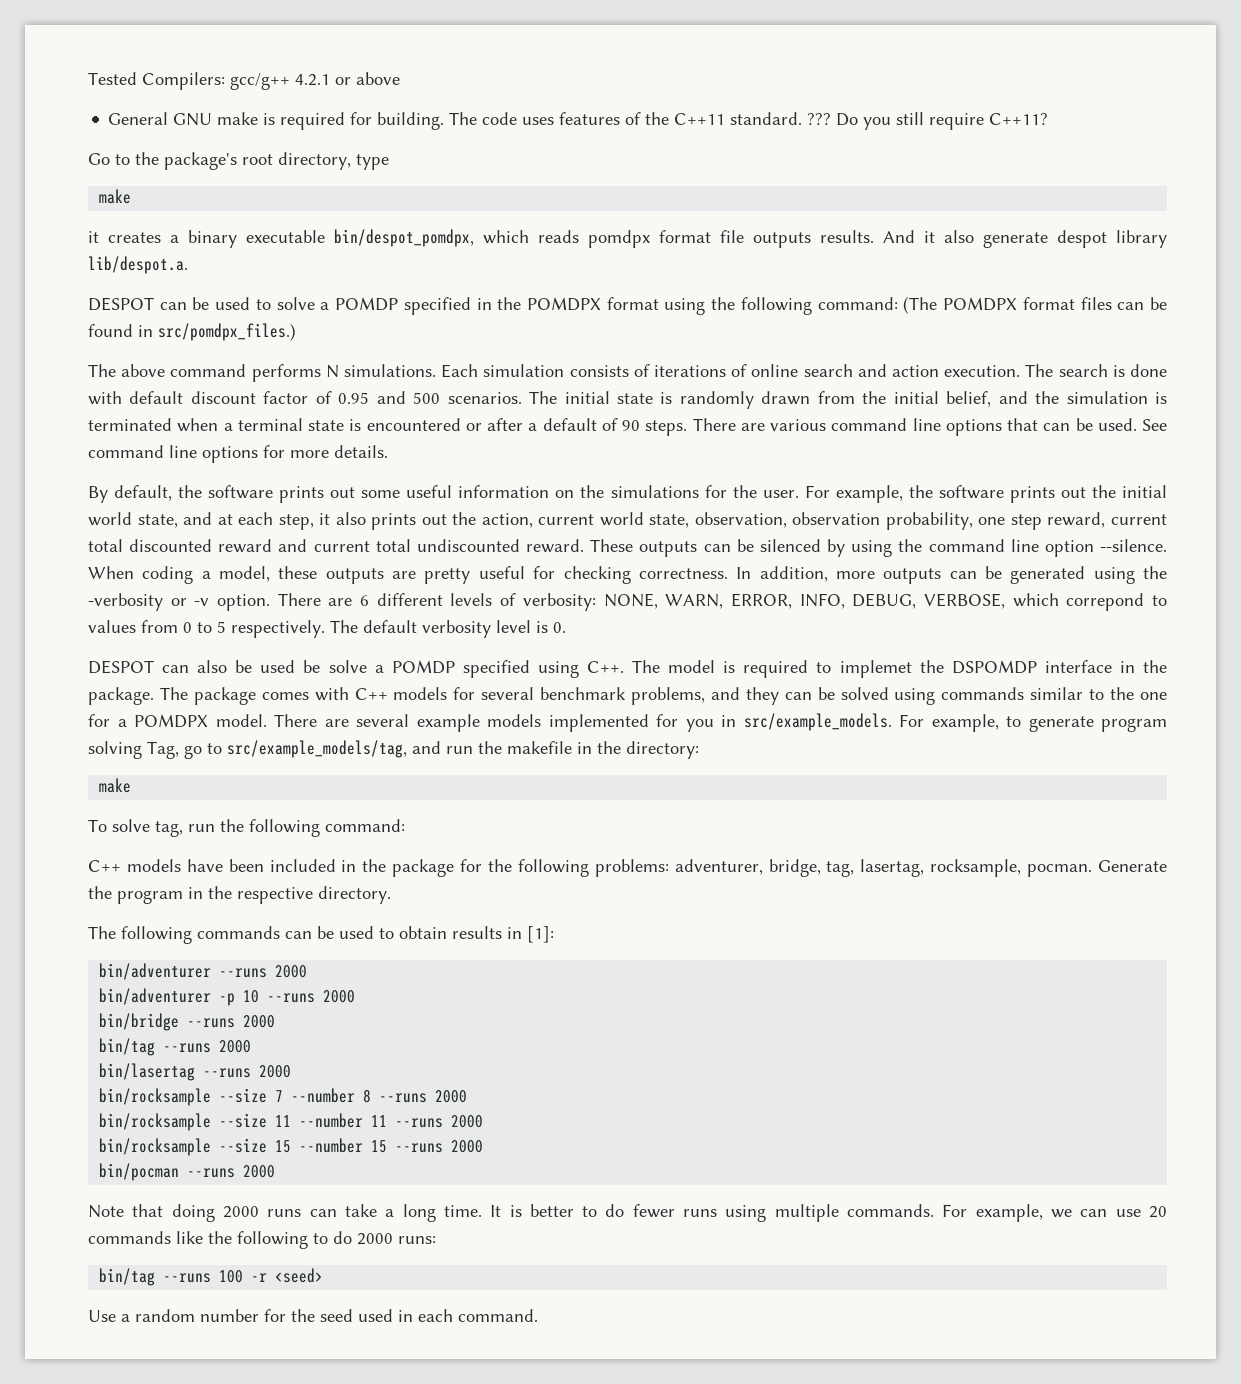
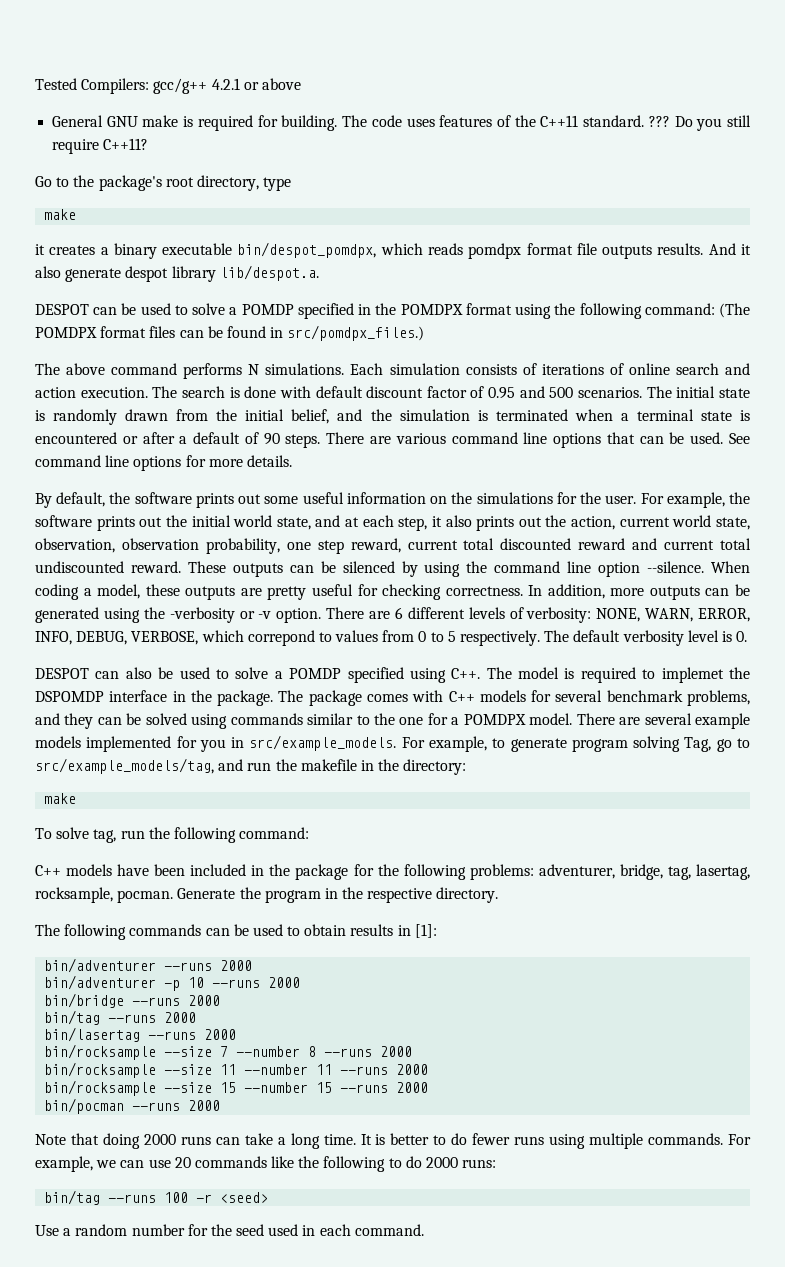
[303,660,321,673] be -> [215,669,229,679] to

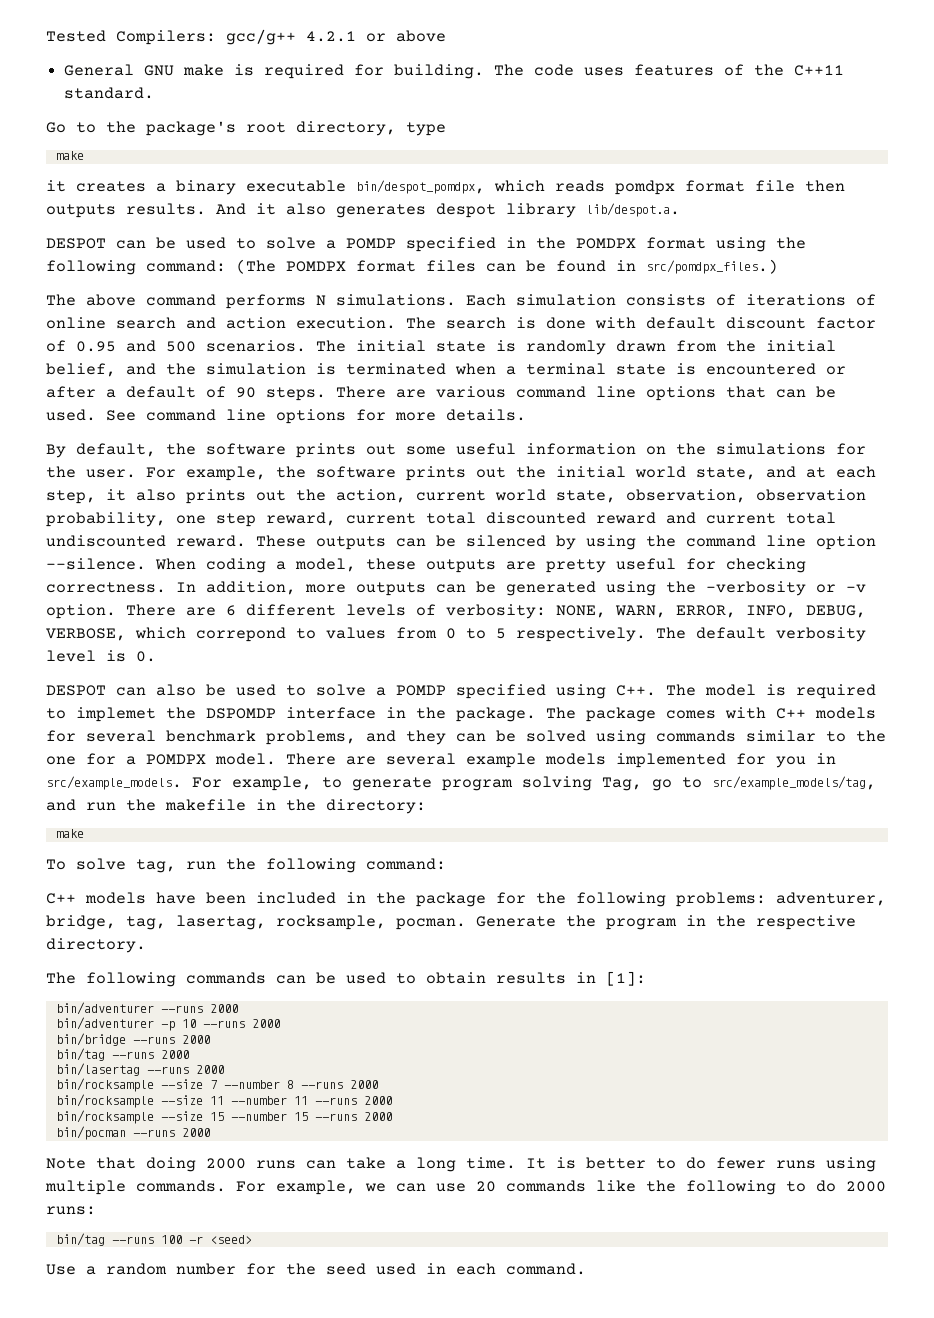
[648,115,751,131] [52,138,149,154] ??? Do you still require C++11? -> (155, 93) none
(597, 249) none -> [805,180,845,192] then
[65,268,122,282] generate -> [336,204,426,218] generates

